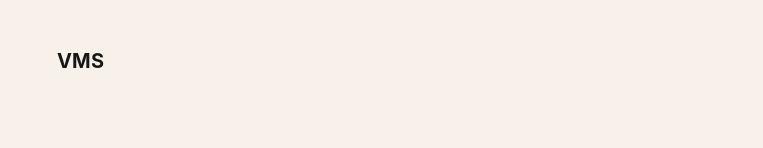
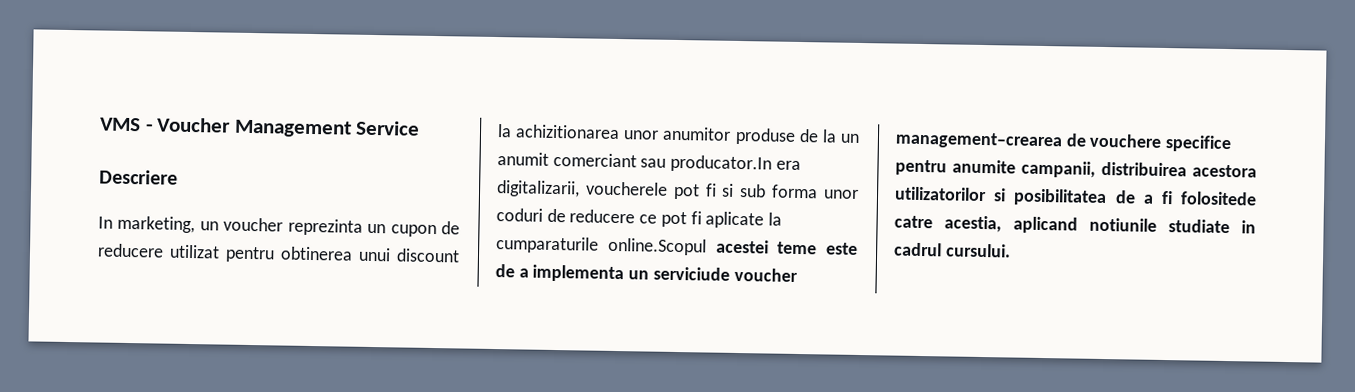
(104, 60) none -> [144,117,421,138] [99,169,178,185] [98,215,461,238] [97,243,460,263] [497,124,860,145] [497,152,801,173] [496,180,859,200] [496,208,783,229] [496,236,858,256] [495,264,798,283] [895,131,1233,153] [895,159,1257,178] [894,186,1257,207] [894,215,1256,234] [894,242,1011,258] - Voucher Management Service // Descriere // In marketing, un voucher reprezinta un cupon de reducere utilizat pentru obtinerea unui discount la achizitionarea unor anumitor produse de la un anumit comerciant sau producator.In era digitalizarii, voucherele pot fi si sub forma unor coduri de reducere ce pot fi aplicate la cumparaturile online.Scopul acestei teme este de a implementa un serviciude voucher management–crearea de vouchere specifice pentru anumite campanii, distribuirea acestora utilizatorilor si posibilitatea de a fi folositede catre acestia, aplicand notiunile studiate in cadrul cursului.

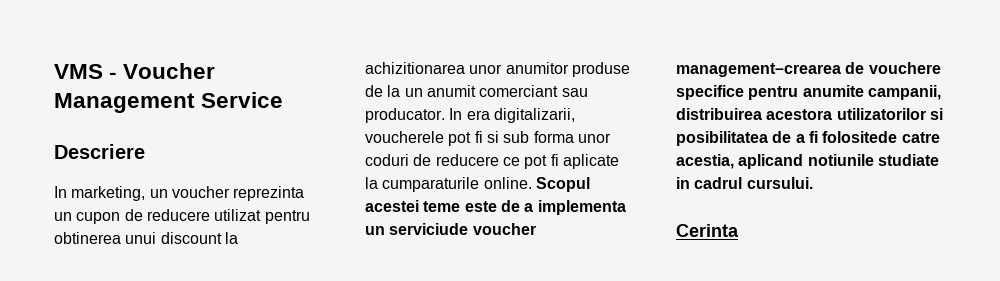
[670,154,773,173] producator.In -> [365,108,463,123] producator. In
[607,237,707,256] online.Scopul -> [483,177,590,192] online. Scopul
(1011, 250) none -> [676,224,739,237] // Cerinta

